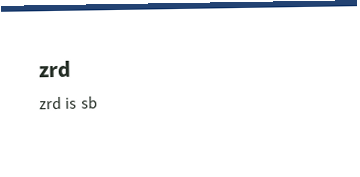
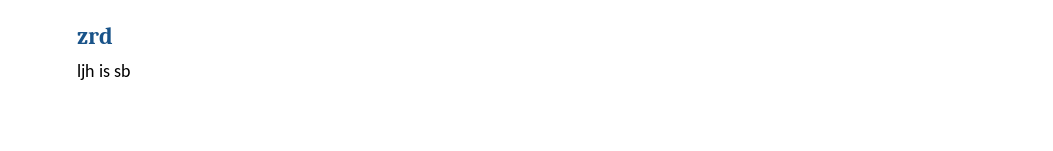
[39,96,62,111] zrd -> [77,64,94,80] ljh

